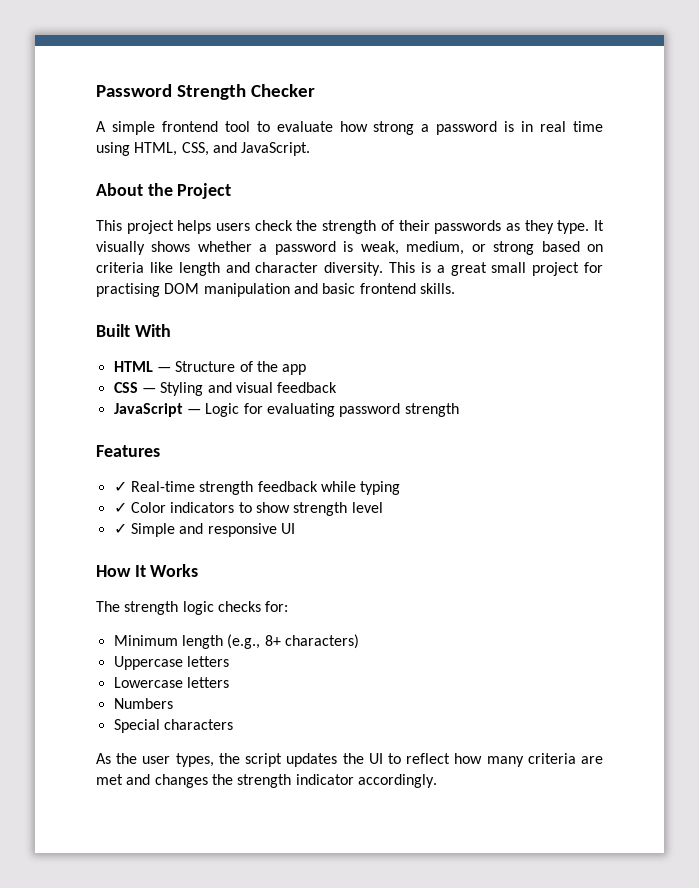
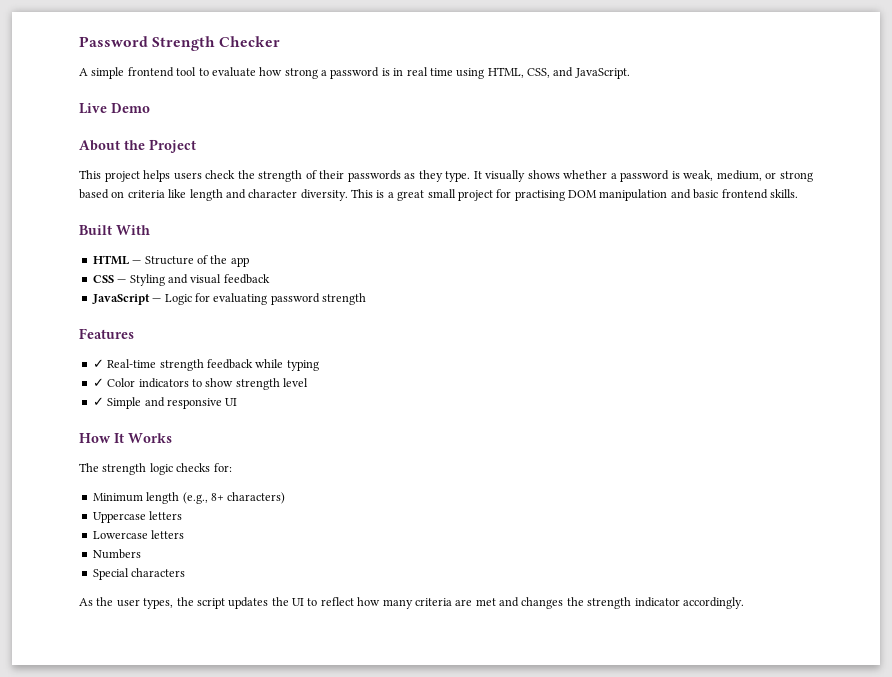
(311, 149) none -> [79,103,150,114] // Live Demo

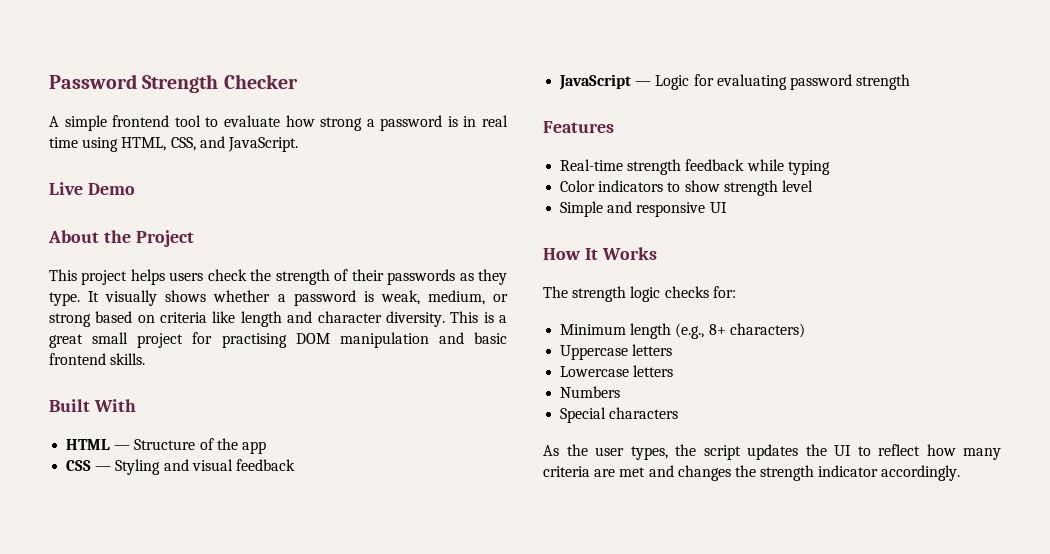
[92,359,104,368] ✓ -> (614, 127) none
[92,378,104,387] ✓ -> (830, 167) none
[92,397,104,406] ✓ -> (813, 186) none

